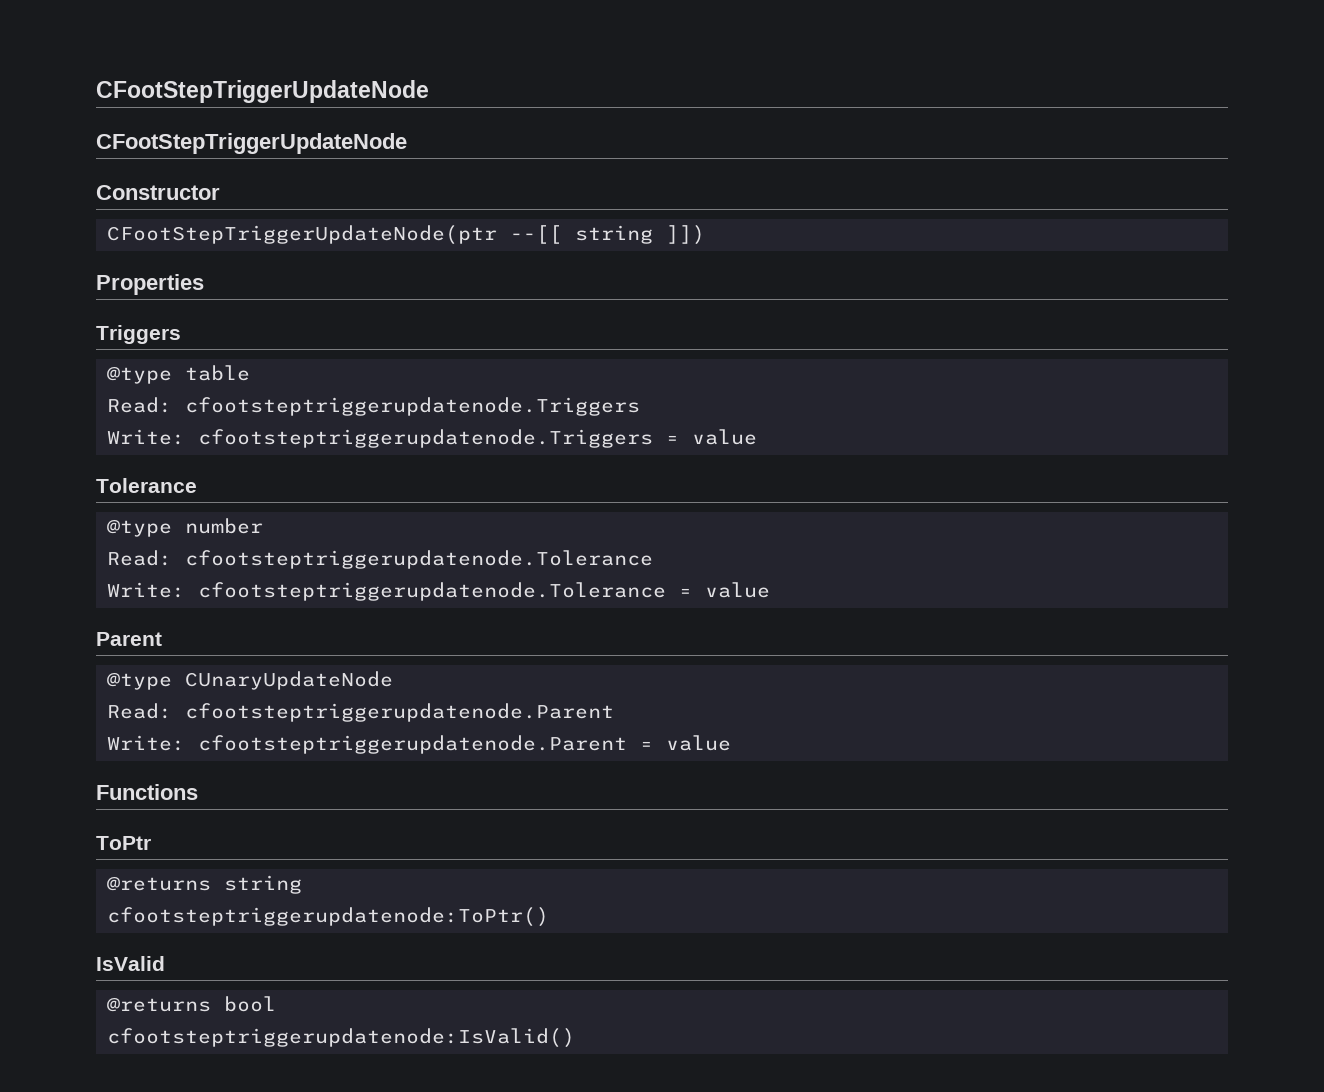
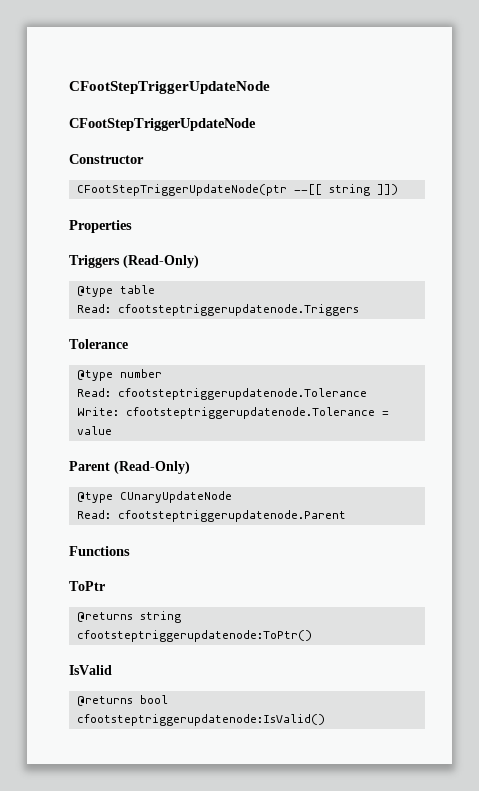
(181, 334) none -> [123,255,199,268] (Read-Only)
[107,429,758,448] // Write: cfootsteptriggerupdatenode.Triggers = value -> (359, 310) none
(162, 639) none -> [114,461,190,474] (Read-Only)
[107,735,732,754] // Write: cfootsteptriggerupdatenode.Parent = value -> (346, 516) none

